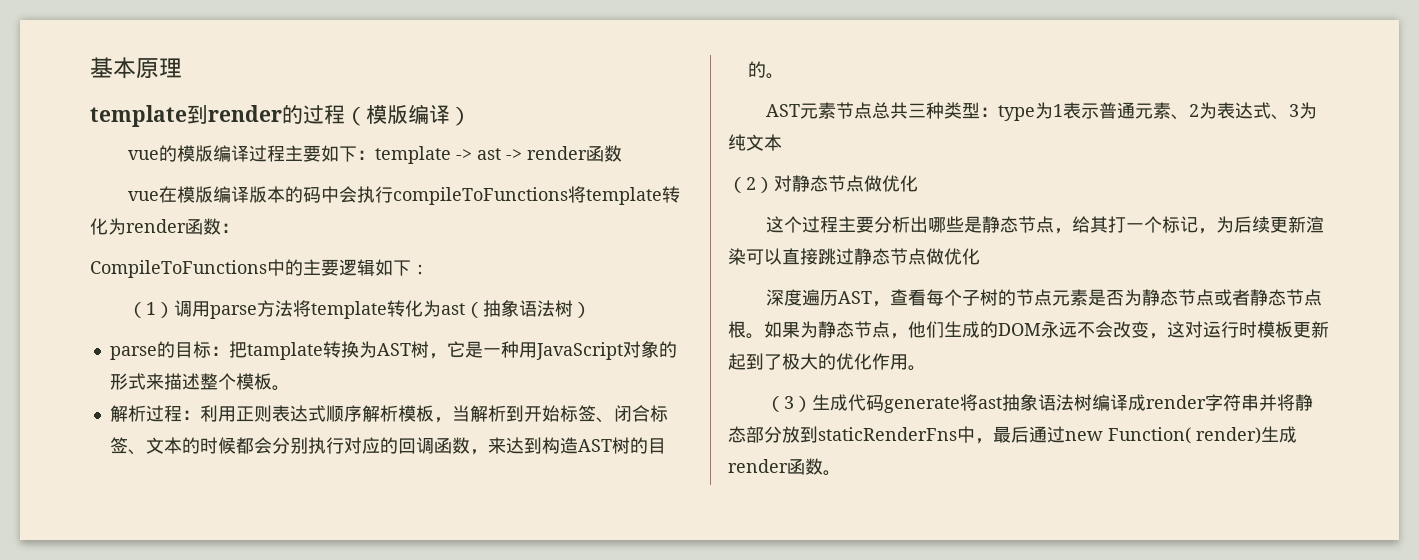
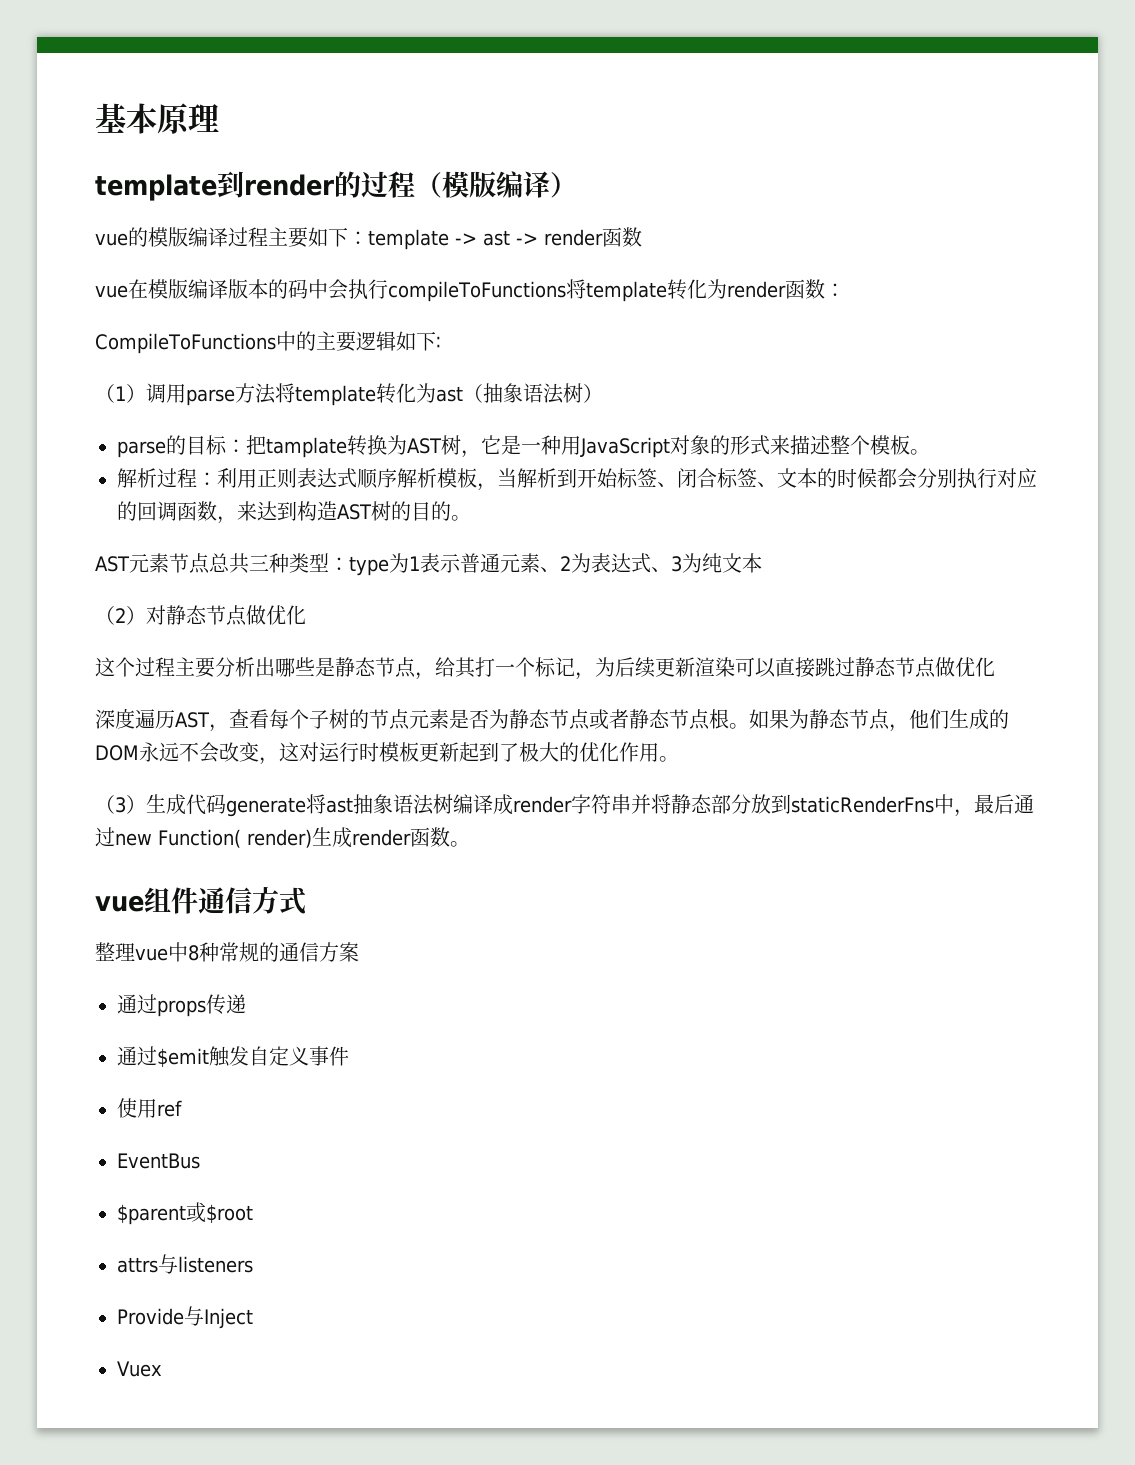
(841, 473) none -> [95,886,306,915] [95,942,359,962] [117,994,246,1017] [117,1046,349,1067] [117,1098,182,1118] [117,1153,200,1169] [117,1202,253,1225] [117,1254,253,1274] [117,1306,253,1329] [117,1361,162,1377] // vue组件通信方式 // 整理vue中8种常规的通信方案 // 通过props传递 // 通过$emit触发自定义事件 // 使用ref // EventBus // $parent或$root // attrs与listeners // Provide与Inject // Vuex

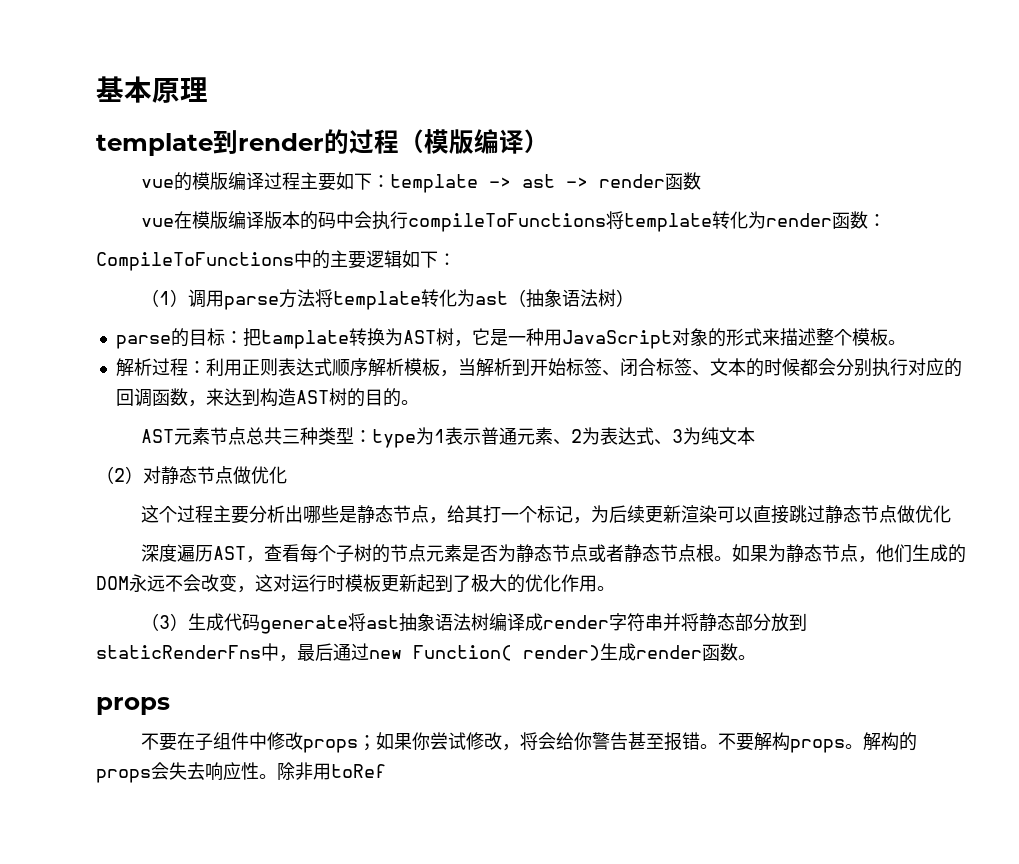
[95,886,306,915] [95,942,359,962] [117,994,246,1017] [117,1046,349,1067] [117,1098,182,1118] [117,1153,200,1169] [117,1202,253,1225] [117,1254,253,1274] [117,1306,253,1329] [117,1361,162,1377] vue组件通信方式 // 整理vue中8种常规的通信方案 // 通过props传递 // 通过$emit触发自定义事件 // 使用ref // EventBus // $parent或$root // attrs与listeners // Provide与Inject // Vuex -> [96,697,170,715] [141,732,918,753] [96,762,386,783] props // 不要在子组件中修改props；如果你尝试修改，将会给你警告甚至报错。不要解构props。解构的props会失去响应性。除非用toRef

